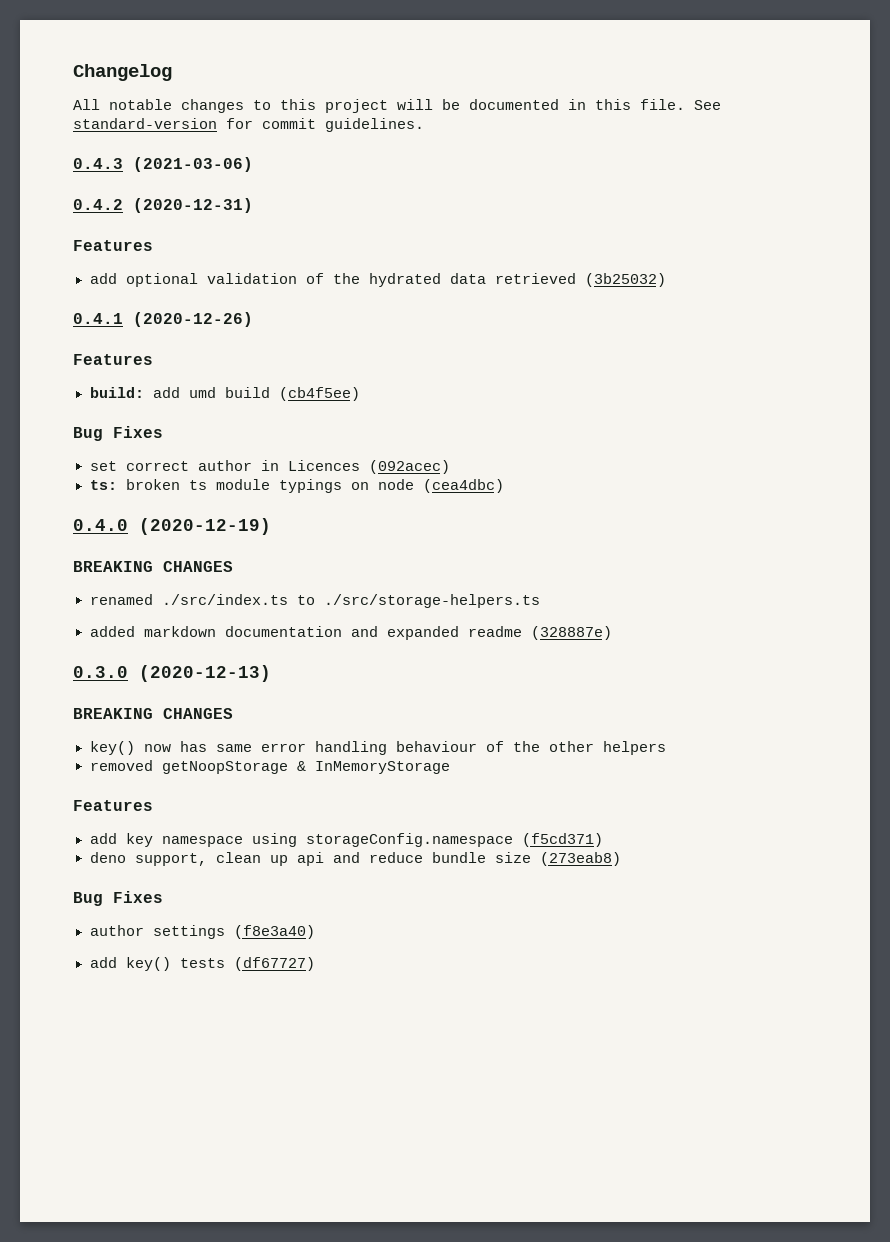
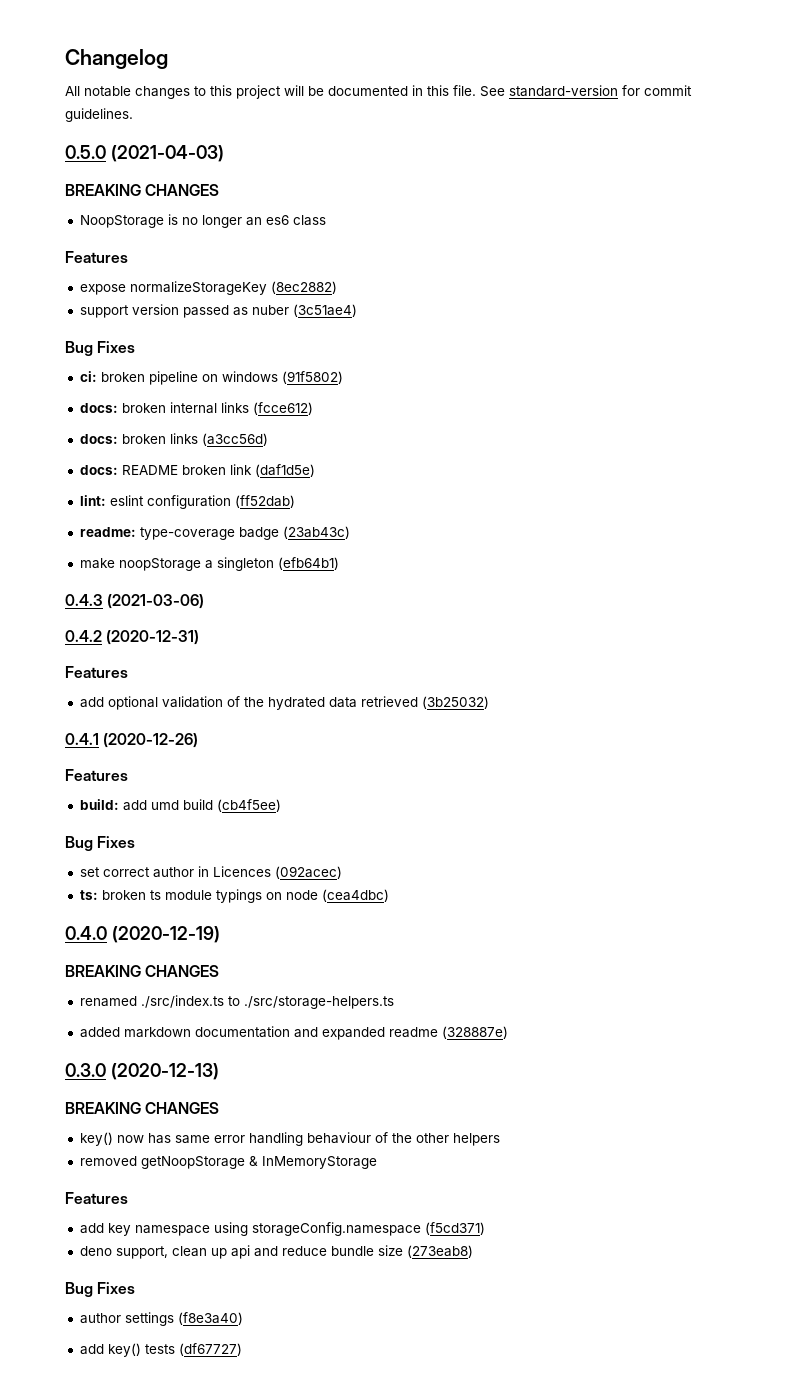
(424, 125) none -> [65,145,224,162] [65,184,220,196] [79,214,326,228] [65,251,128,263] [79,281,337,295] [79,304,357,318] [65,341,136,356] [79,371,343,385] [79,402,313,415] [79,433,268,446] [79,464,315,477] [79,495,295,509] [79,526,350,540] [79,557,339,571] // 0.5.0 (2021-04-03) // BREAKING CHANGES // NoopStorage is no longer an es6 class // Features // expose normalizeStorageKey (8ec2882) // support version passed as nuber (3c51ae4) // Bug Fixes // ci: broken pipeline on windows (91f5802) // docs: broken internal links (fcce612) // docs: broken links (a3cc56d) // docs: README broken link (daf1d5e) // lint: eslint configuration (ff52dab) // readme: type-coverage badge (23ab43c) // make noopStorage a singleton (efb64b1)

